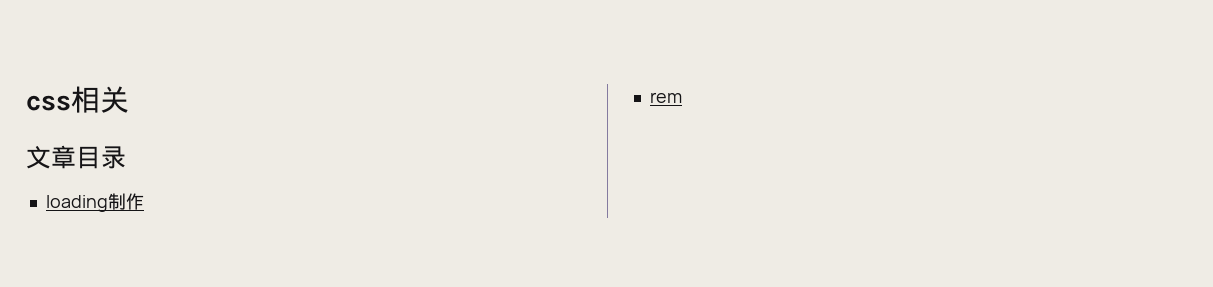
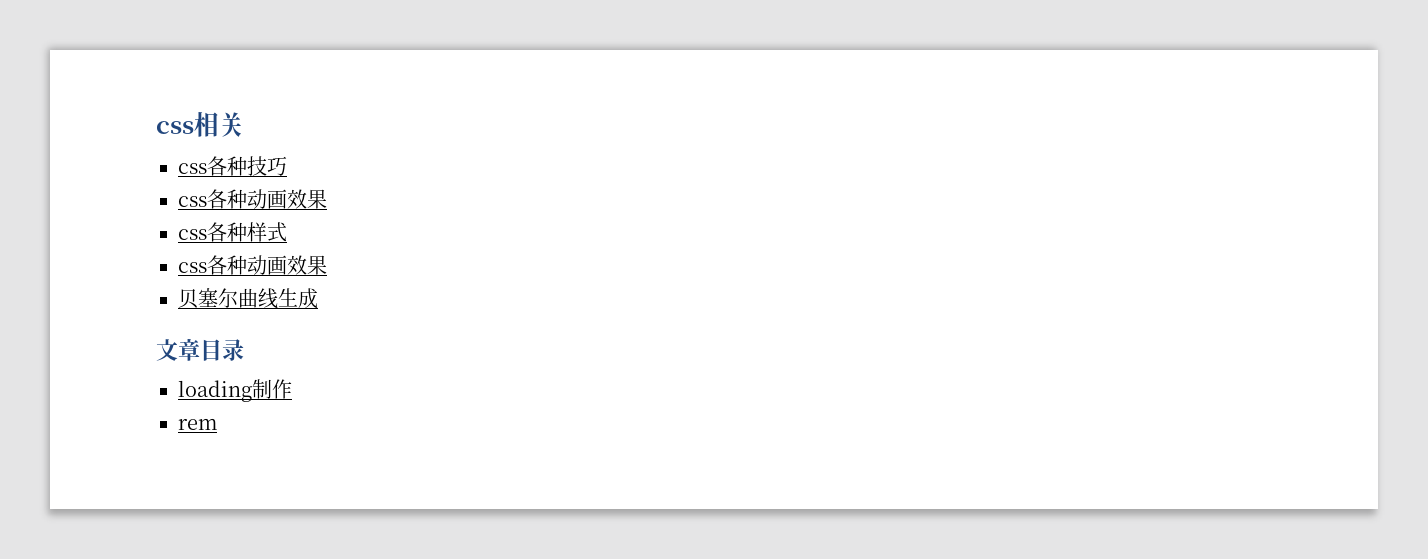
(129, 99) none -> [178,156,287,176] [178,189,327,209] [178,222,287,242] [178,255,327,275] [178,288,318,309] // css各种技巧 // css各种动画效果 // css各种样式 // css各种动画效果 // 贝塞尔曲线生成

